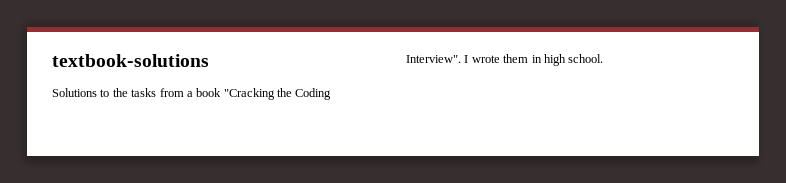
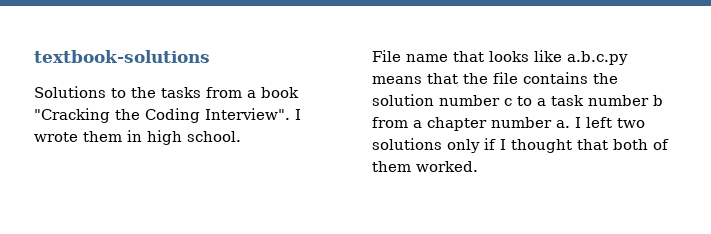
(604, 58) none -> [372,50,628,65] [372,72,618,84] [372,94,663,106] [372,117,645,131] [372,138,669,153] [372,161,478,172] // File name that looks like a.b.c.py means that the file contains the solution number c to a task number b from a chapter number a. I left two solutions only if I thought that both of them worked.

